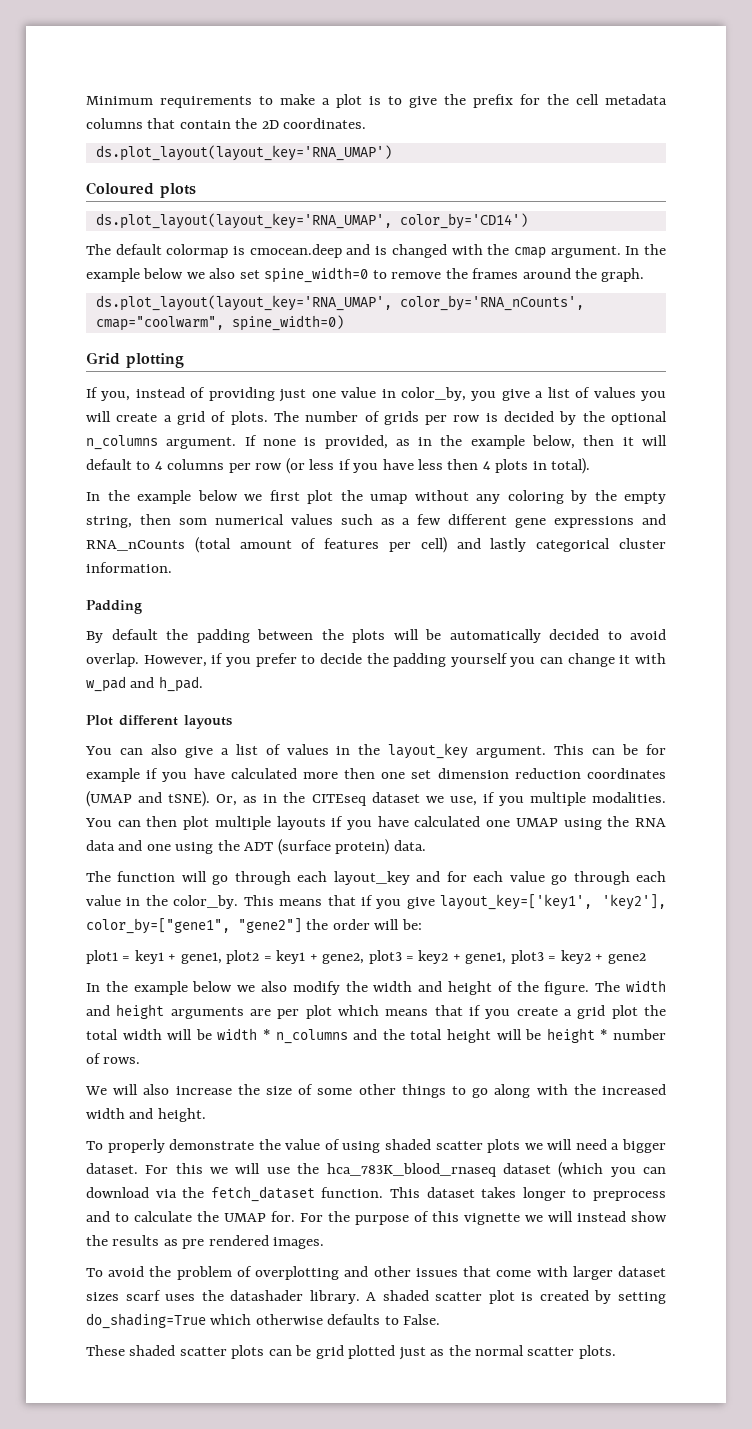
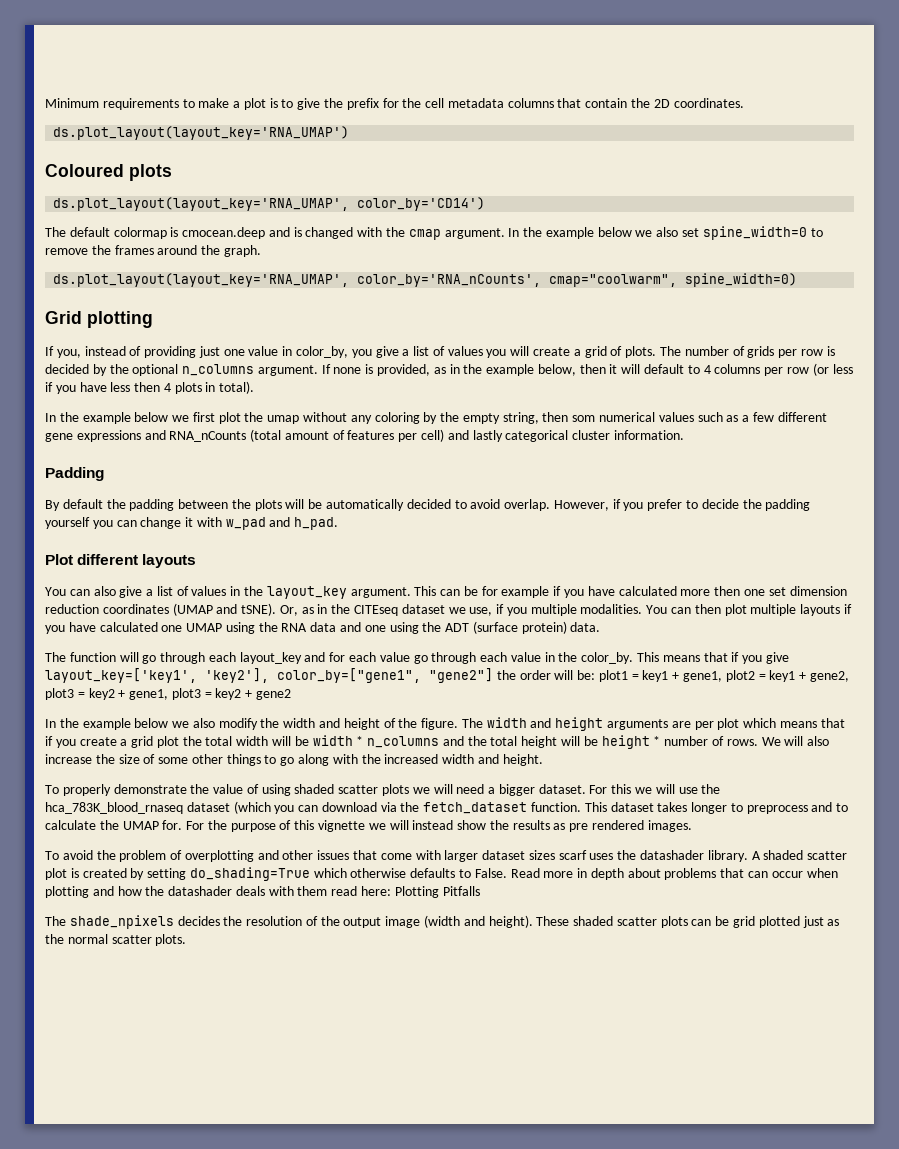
(422, 924) // -> (596, 675) none
(141, 1060) // -> (758, 742) none
(441, 1319) // -> [510,868,838,880] [45,886,480,898] [45,915,533,929] Read more in depth about problems that can occur when plotting and how the datashader deals with them read here: Plotting Pitfalls // The shade_npixels decides the resolution of the output image (width and height).

